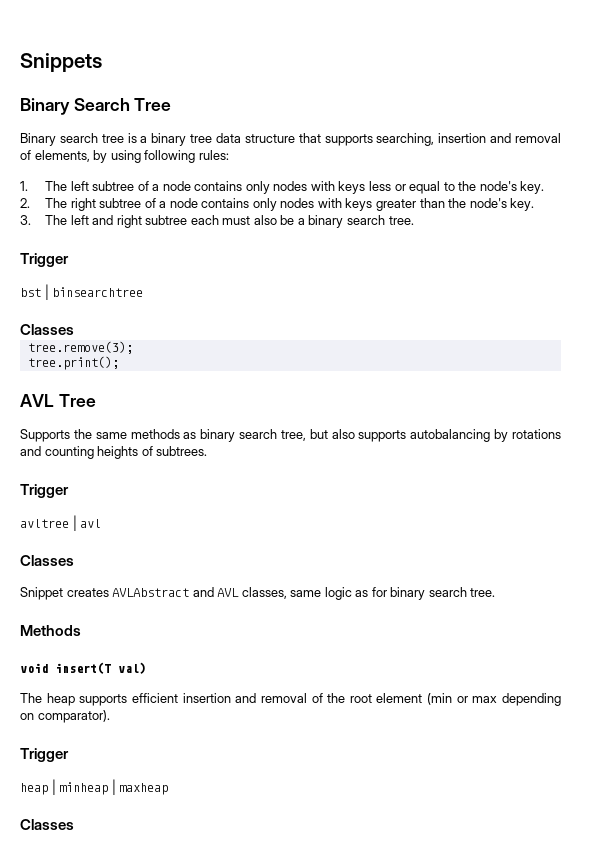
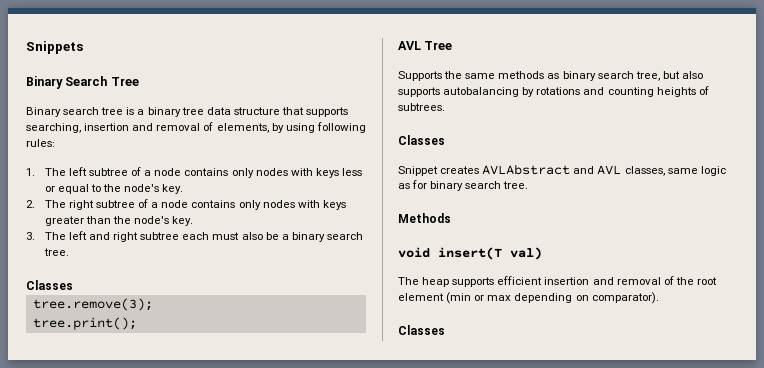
[20,253,69,267] [20,284,144,300] // Trigger // bst | binsearchtree -> (69, 252) none
[20,484,69,498] [20,515,102,531] // Trigger // avltree | avl -> (445, 107) none
[20,748,69,762] [20,779,169,795] // Trigger // heap | minheap | maxheap -> (659, 298) none

